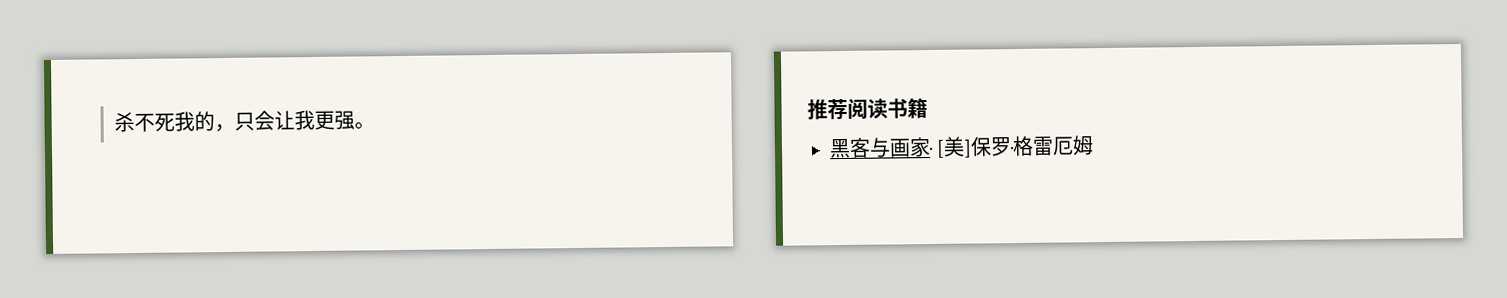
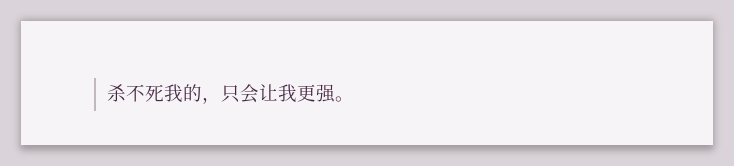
[807,98,928,121] [829,135,1095,159] // 推荐阅读书籍 // 黑客与画家· [美]保罗·格雷厄姆 -> (354, 99) none

